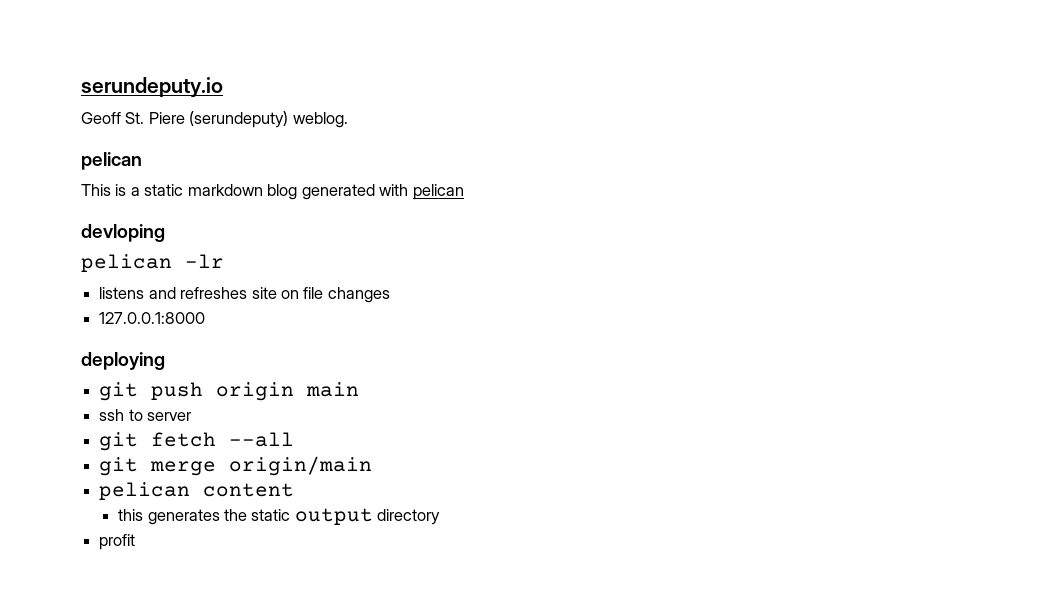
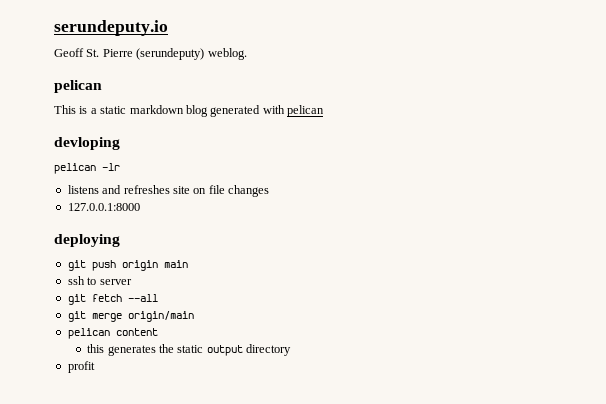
[148,112,185,124] Piere -> [102,49,133,57] Pierre

